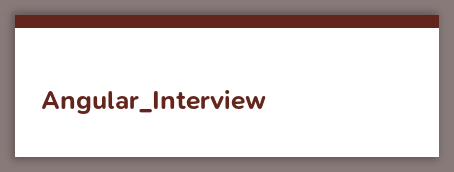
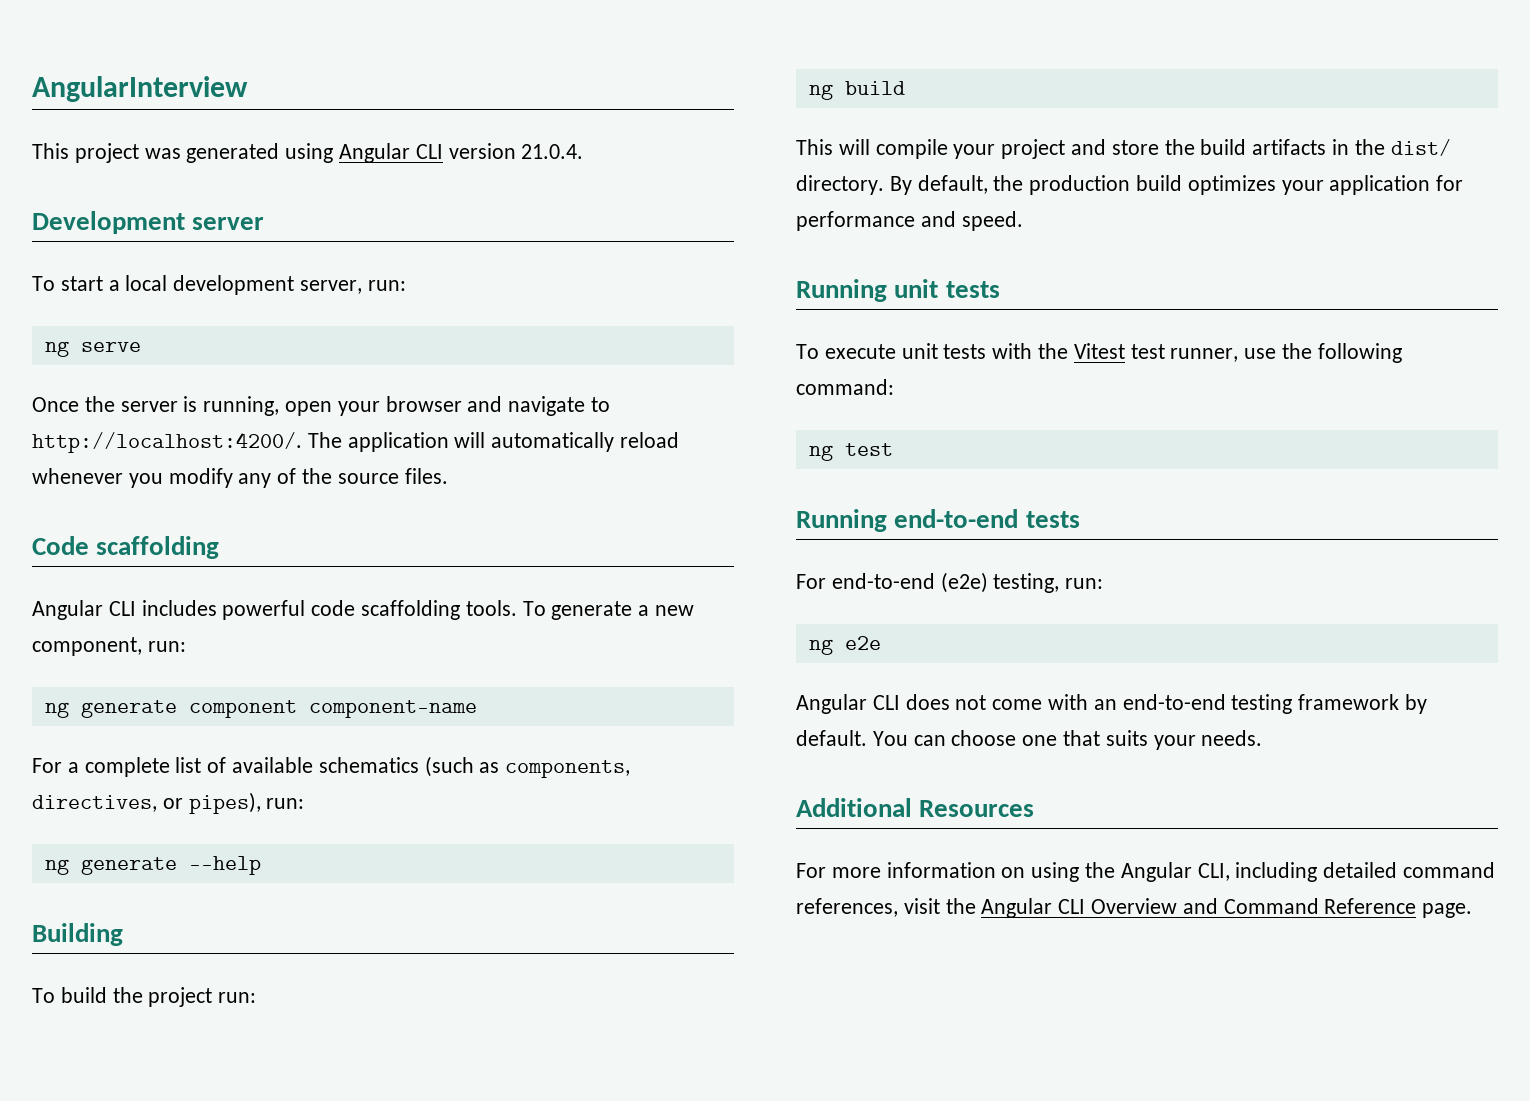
[41,90,266,114] Angular_Interview -> [32,76,248,102] [32,143,584,163] [32,211,265,234] [32,275,406,295] [44,341,141,357] [32,396,611,416] [32,432,680,453] [32,468,448,488] [32,536,220,559] [32,600,695,620] [32,637,186,656] [44,700,477,718] [32,756,631,778] [32,792,305,814] [44,856,261,875] [32,923,123,946] [32,987,257,1007] [808,81,905,100] [796,139,1451,159] [796,175,1464,195] [796,211,1023,231] [796,279,1000,302] [796,343,1402,363] [796,379,894,395] [808,443,893,461] [796,509,1080,532] [796,572,1104,593] [808,636,881,655] [796,694,1428,714] [796,730,1263,750] [796,798,1035,817] [796,862,1496,882] [796,898,1473,918] AngularInterview // This project was generated using Angular CLI version 21.0.4. // Development server // To start a local development server, run: // ng serve // Once the server is running, open your browser and navigate to http://localhost:4200/. The application will automatically reload whenever you modify any of the source files. // Code scaffolding // Angular CLI includes powerful code scaffolding tools. To generate a new component, run: // ng generate component component-name // For a complete list of available schematics (such as components, directives, or pipes), run: // ng generate --help // Building // To build the project run: // ng build // This will compile your project and store the build artifacts in the dist/ directory. By default, the production build optimizes your application for performance and speed. // Running unit tests // To execute unit tests with the Vitest test runner, use the following command: // ng test // Running end-to-end tests // For end-to-end (e2e) testing, run: // ng e2e // Angular CLI does not come with an end-to-end testing framework by default. You can choose one that suits your needs. // Additional Resources // For more information on using the Angular CLI, including detailed command references, visit the Angular CLI Overview and Command Reference page.

